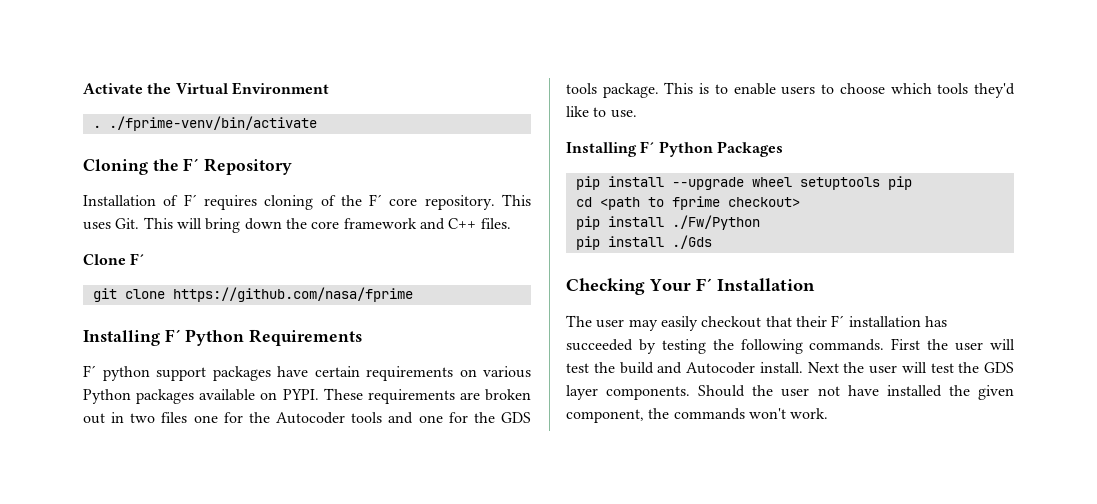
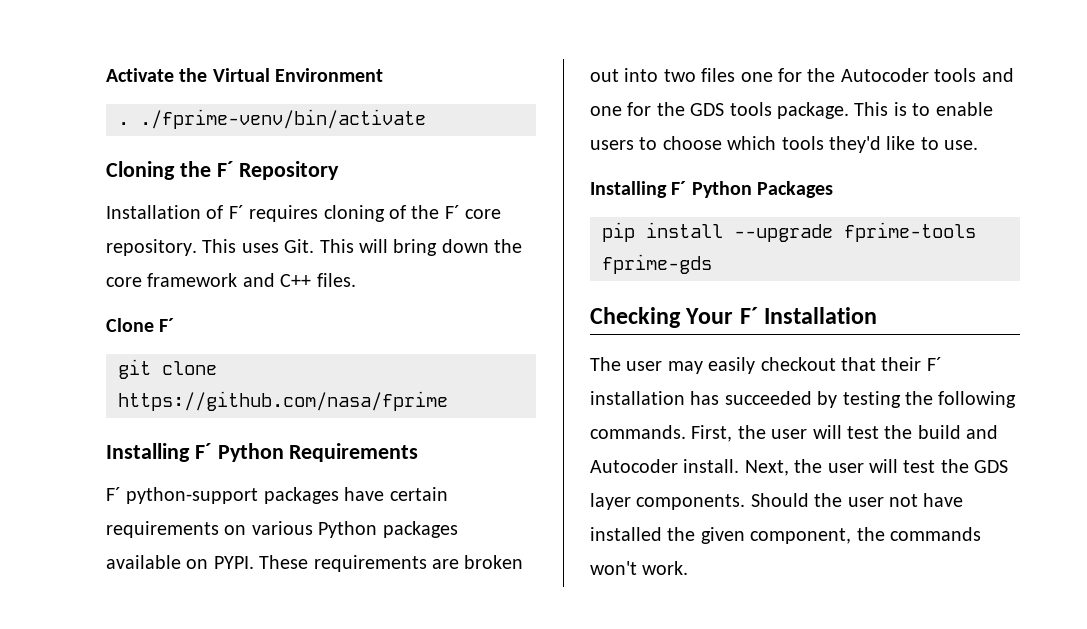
[102,366,206,381] python support -> [126,487,259,504] python-support
[111,412,125,423] in -> [624,68,659,82] into
[751,176,912,190] [575,196,800,210] [575,215,760,230] [575,235,712,250] wheel setuptools pip // cd <path to fprime checkout> // pip install ./Fw/Python // pip install ./Gds -> [844,222,976,242] [602,254,712,274] fprime-tools fprime-gds
[891,338,921,350] First -> [691,425,733,442] First,
[807,362,839,373] Next -> [744,460,789,476] Next,

